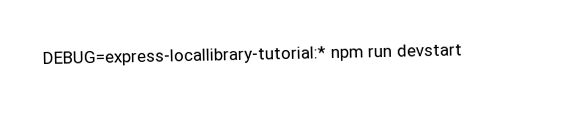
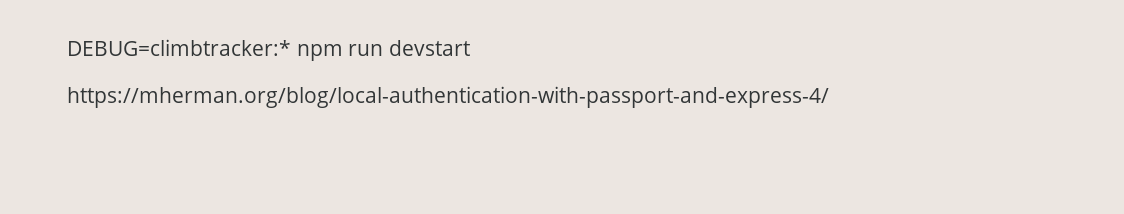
[42,46,326,67] DEBUG=express-locallibrary-tutorial:* -> [67,39,291,56] DEBUG=climbtracker:*
(462, 50) none -> [67,86,829,108] // https://mherman.org/blog/local-authentication-with-passport-and-express-4/

